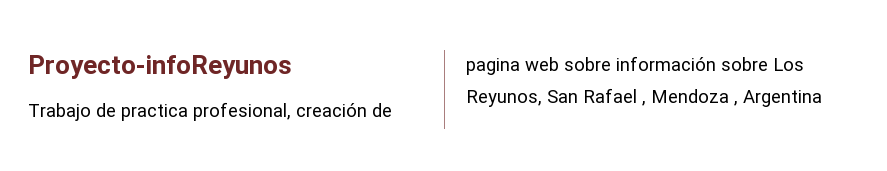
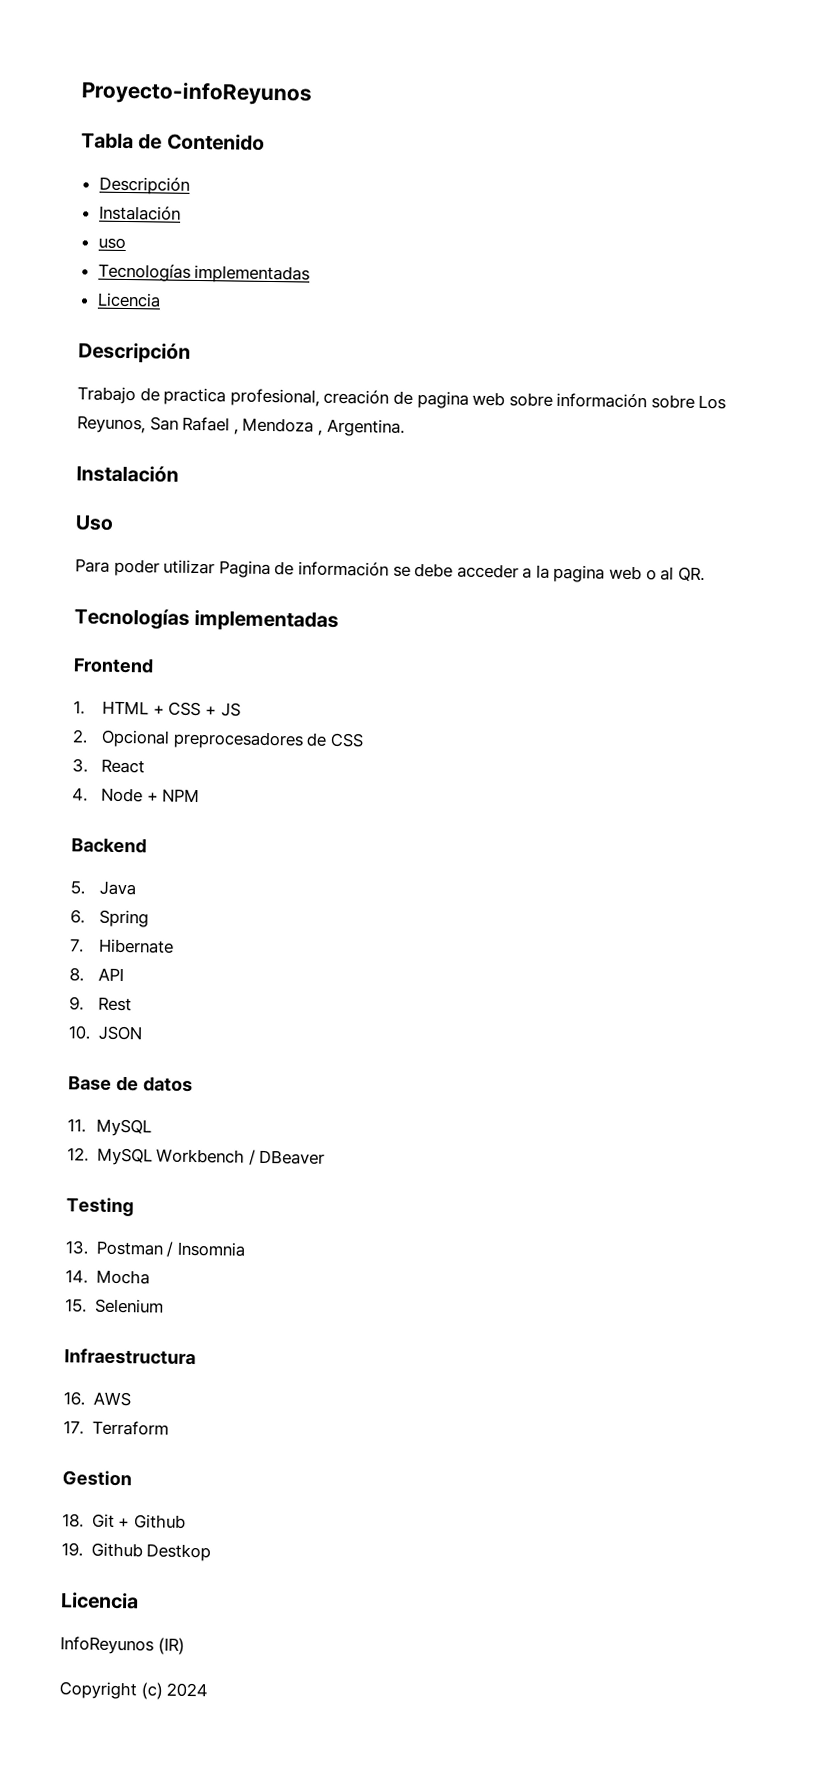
(292, 67) none -> [81,132,265,151] [98,176,190,195] [98,205,181,221] [97,237,126,249] [97,263,311,284] [96,292,161,308] [78,341,191,363] // Tabla de Contenido // Descripción // Instalación // uso // Tecnologías implementadas // Licencia // Descripción
[743,90,822,107] Argentina -> [326,418,405,437] [76,464,179,483] [75,514,114,531] [75,558,705,583] [74,607,340,631] [73,657,154,674] [73,700,241,717] [72,729,364,750] [72,758,146,774] [72,787,201,803] [71,837,147,854] [70,880,137,896] [70,909,150,928] [70,938,175,954] [69,967,125,982] [69,996,133,1012] [68,1025,142,1041] [68,1075,193,1092] [67,1118,153,1137] [67,1147,326,1166] [66,1197,134,1217] [65,1240,246,1257] [65,1269,150,1285] [65,1298,164,1314] [64,1348,196,1366] [63,1391,131,1407] [63,1420,170,1436] [62,1470,132,1487] [62,1513,186,1529] [61,1542,212,1562] [60,1592,139,1610] [60,1636,185,1655] [59,1681,209,1700] Argentina. // Instalación // Uso // Para poder utilizar Pagina de información se debe acceder a la pagina web o al QR. // Tecnologías implementadas // Frontend // 1. HTML + CSS + JS // 2. Opcional preprocesadores de CSS // 3. React // 4. Node + NPM // Backend // 5. Java // 6. Spring // 7. Hibernate // 8. API // 9. Rest // 10. JSON // Base de datos // 11. MySQL // 12. MySQL Workbench / DBeaver // Testing // 13. Postman / Insomnia // 14. Mocha // 15. Selenium // Infraestructura // 16. AWS // 17. Terraform // Gestion // 18. Git + Github // 19. Github Destkop // Licencia // InfoReyunos (IR) // Copyright (c) 2024

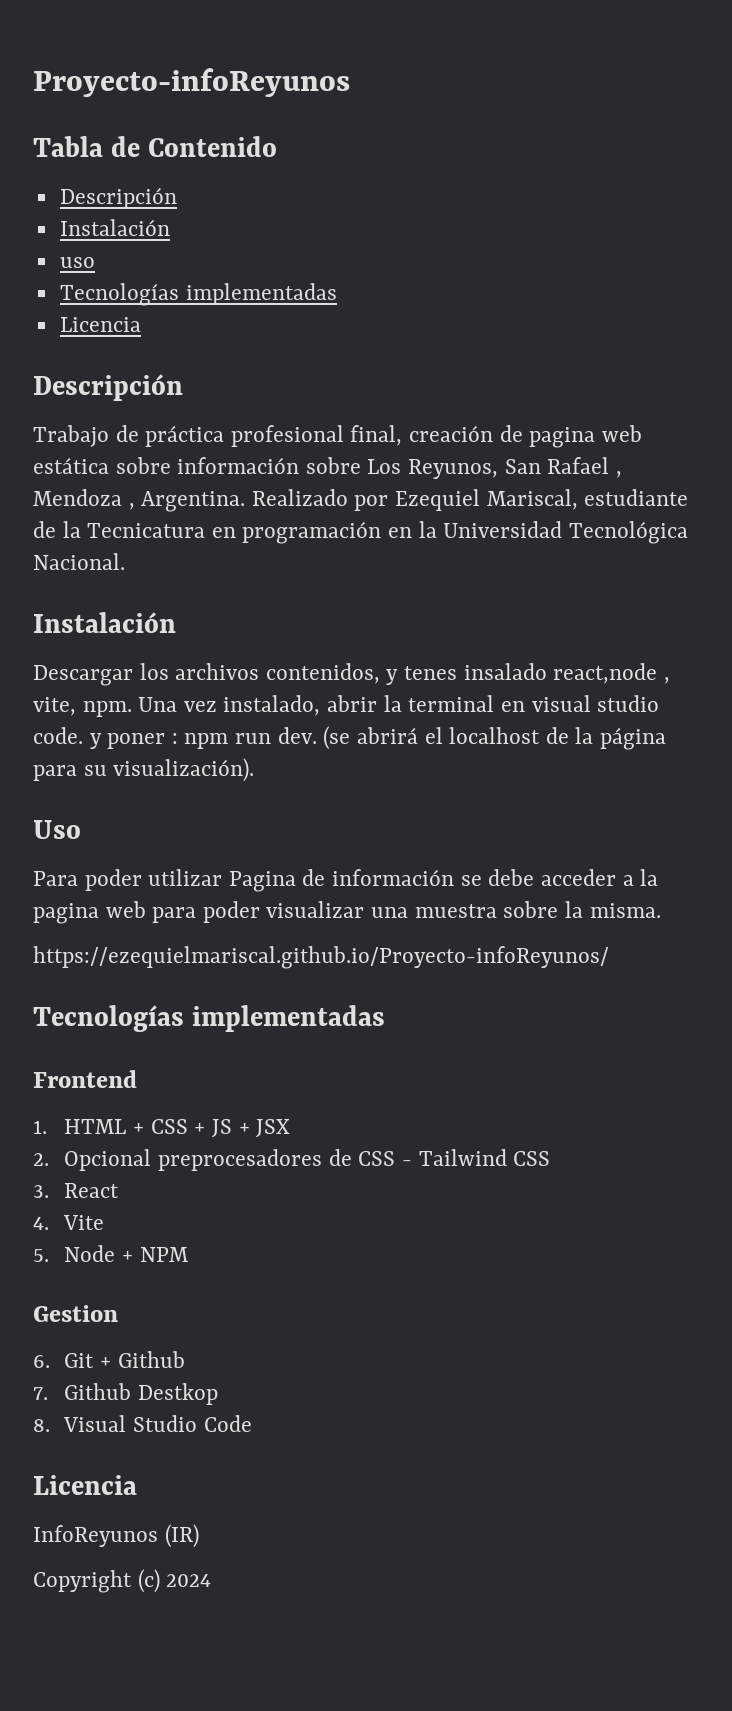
[163,387,320,407] practica profesional, -> [145,425,403,447] práctica profesional final,
(506, 399) none -> [33,457,109,474] estática
[76,464,179,483] // Instalación -> [251,489,689,511] [33,521,688,544] [33,553,125,570] [33,612,176,633] [33,663,670,686] [33,695,660,717] [33,726,666,750] [33,758,255,782] Realizado por Ezequiel Mariscal, estudiante de la Tecnicatura en programación en la Universidad Tecnológica Nacional. // Instalación // Descargar los archivos contenidos, y tenes insalado react,node , vite, npm. Una vez instalado, abrir la terminal en visual studio code. y poner : npm run dev. (se abrirá el localhost de la página para su visualización).
[645,566,705,582] o al QR. -> [152,901,661,923] [33,946,609,969] para poder visualizar una muestra sobre la misma. // https://ezequielmariscal.github.io/Proyecto-infoReyunos/
(241, 709) none -> [238,1119,291,1138] + JSX
(364, 740) none -> [401,1149,551,1166] - Tailwind CSS
(88, 794) none -> [63,1215,105,1230] [33,1249,49,1262] Vite // 5.
[71,837,147,854] [70,880,137,896] [70,909,150,928] [70,938,175,954] [69,967,125,982] [69,996,133,1012] [68,1025,142,1041] [68,1075,193,1092] [67,1118,153,1137] [67,1147,326,1166] [66,1197,134,1217] [65,1240,246,1257] [65,1269,150,1285] [65,1298,164,1314] [64,1348,196,1366] [63,1391,131,1407] [63,1420,170,1436] // Backend // 5. Java // 6. Spring // 7. Hibernate // 8. API // 9. Rest // 10. JSON // Base de datos // 11. MySQL // 12. MySQL Workbench / DBeaver // Testing // 13. Postman / Insomnia // 14. Mocha // 15. Selenium // Infraestructura // 16. AWS // 17. Terraform -> (189, 1254) none
[62,1513,84,1528] 18. -> [33,1355,50,1368] 6.
[61,1542,83,1557] 19. -> [33,1387,48,1400] 7.
(212, 1552) none -> [33,1415,252,1432] // 8. Visual Studio Code

